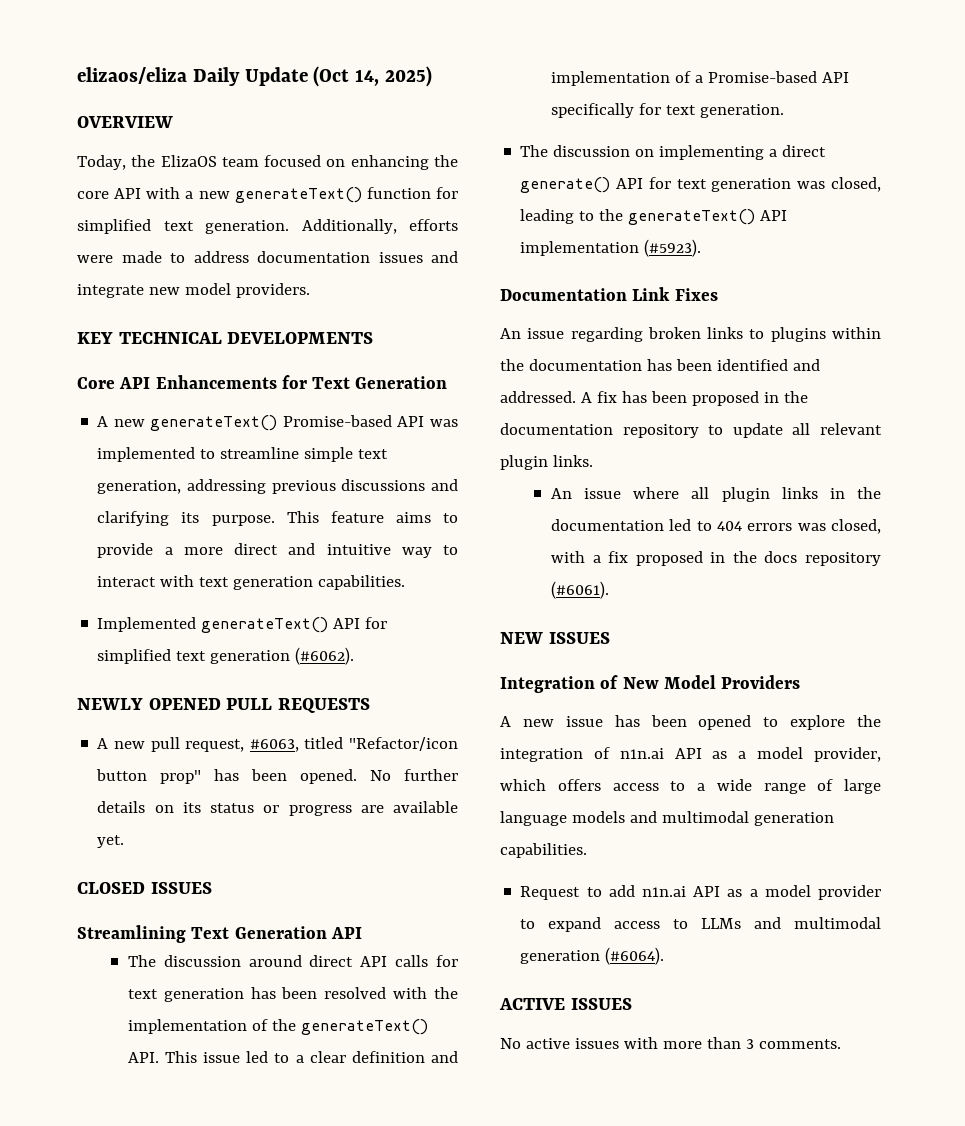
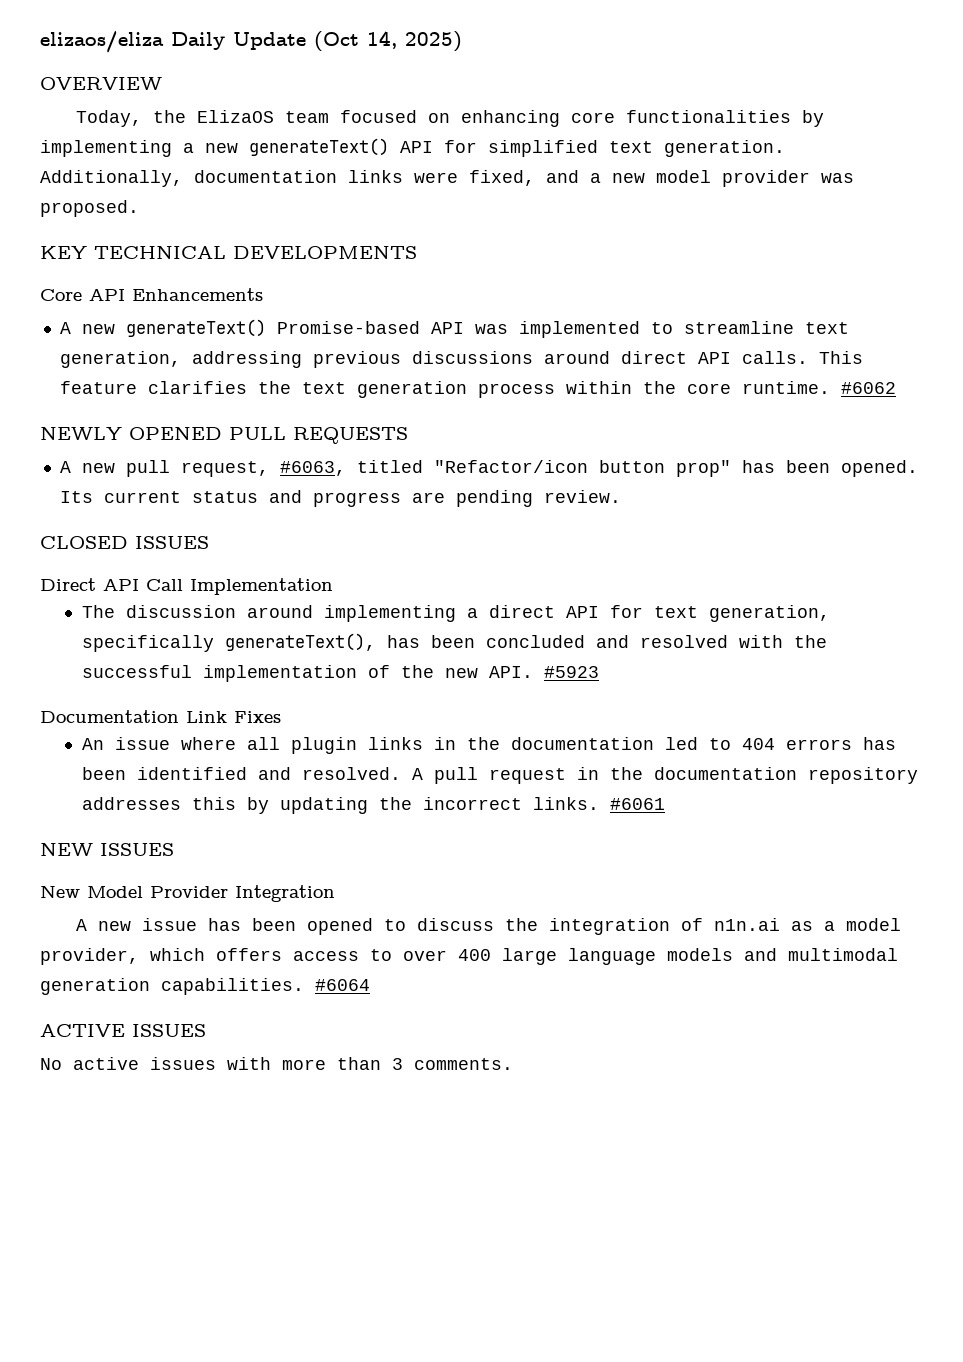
[434,155,458,167] [77,187,181,199] the core API with -> [570,110,824,127] [40,140,172,157] core functionalities by implementing
[366,187,431,199] function -> [400,141,433,153] API
[409,219,458,231] [77,251,458,263] [77,283,310,298] efforts were made to address documentation issues and integrate new model providers. -> [194,170,854,187] [40,200,139,217] documentation links were fixed, and a new model provider was proposed.
[281,375,448,389] for Text Generation -> (263, 294) none
[304,447,354,462] simple -> (794, 327) none
[430,479,458,491] [97,511,458,526] [97,543,458,558] [97,575,406,590] [97,617,388,633] [97,647,355,665] and clarifying its purpose. This feature aims to provide a more direct and intuitive way to interact with text generation capabilities. // Implemented generateText() API for simplified text generation (#6062). -> [543,351,863,364] [59,381,896,398] around direct API calls. This feature clarifies the text generation process within the core runtime. #6062
[370,769,458,781] [97,801,458,816] [97,835,125,848] No further details on its status or progress are available yet. -> [59,490,621,507] Its current status and progress are pending review.
[77,925,362,943] Streamlining Text Generation API -> [40,578,333,595] Direct API Call Implementation
[309,955,459,967] [127,987,318,1002] direct API calls for text generation has been -> [323,605,830,622] [81,633,629,652] implementing a direct API for text generation, specifically generateText(), has been concluded and
(459, 993) none -> [81,665,192,678] successful
[300,1019,428,1035] [127,1051,458,1063] [550,71,849,86] [550,103,784,118] [520,145,827,160] [520,177,881,193] [520,209,788,225] [520,239,702,257] [500,287,718,301] [500,327,881,342] [500,359,820,371] [500,391,808,406] [500,423,882,438] [500,455,593,470] generateText() API. This issue led to a clear definition and implementation of a Promise-based API specifically for text generation. // The discussion on implementing a direct generate() API for text generation was closed, leading to the generateText() API implementation (#5923). // Documentation Link Fixes // An issue regarding broken links to plugins within the documentation has been identified and addressed. A fix has been proposed in the documentation repository to update all relevant plugin links. -> [444,666,599,678] [40,710,281,723] new API. #5923 // Documentation Link Fixes
[797,519,881,534] [550,551,881,566] [550,581,609,599] [500,632,610,644] [500,675,801,693] was closed, with a fix proposed in the docs repository (#6061). // NEW ISSUES // Integration of New Model Providers -> [862,737,896,750] [81,767,918,784] [81,797,665,814] [40,843,174,856] [40,885,335,902] has been identified and resolved. A pull request in the documentation repository addresses this by updating the incorrect links. #6061 // NEW ISSUES // New Model Provider Integration
[790,715,846,730] explore -> [416,918,494,931] discuss
[674,748,702,759] API -> (780, 924) none
[697,779,834,794] a wide range of -> [403,949,491,961] over 400
[520,885,881,900] [520,917,881,932] [520,947,665,965] // Request to add n1n.ai API as a model provider to expand access to LLMs and multimodal generation (#6064). -> [315,979,370,991] #6064

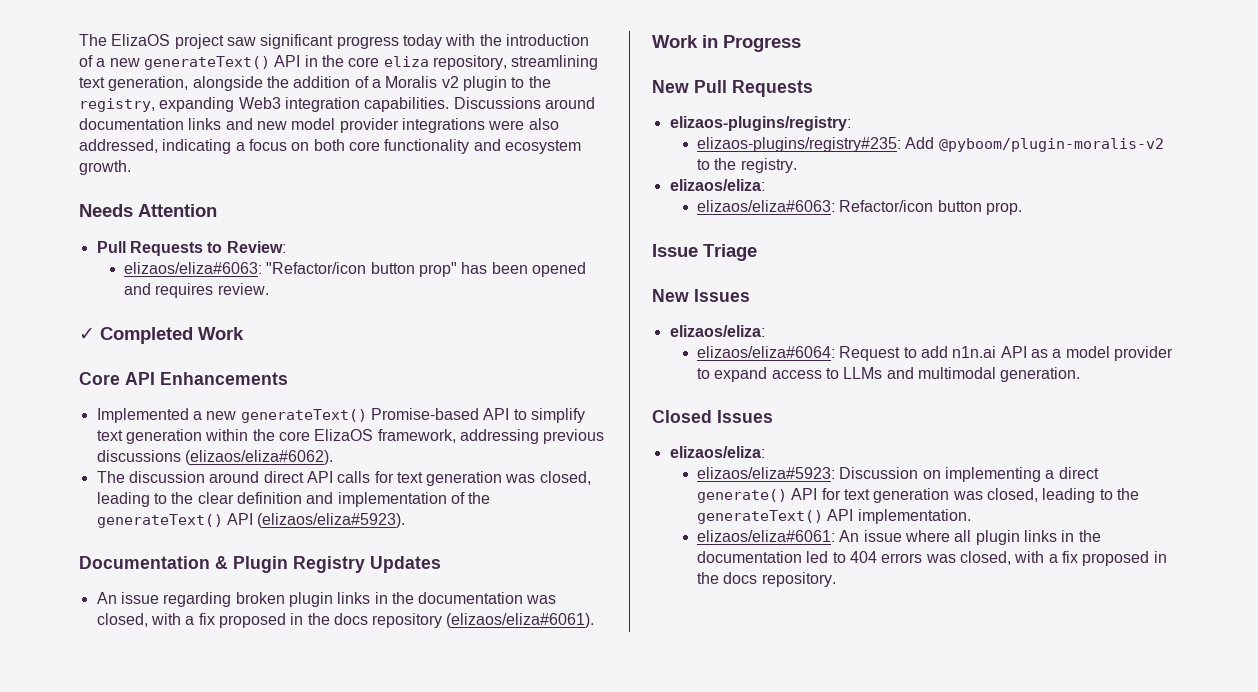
[40,31,462,53] [40,77,162,90] [75,110,824,127] [40,138,785,157] [40,170,854,187] [40,200,139,217] [40,246,417,259] elizaos/eliza Daily Update (Oct 14, 2025) // OVERVIEW // Today, the ElizaOS team focused on enhancing core functionalities by implementing a new generateText() API for simplified text generation. Additionally, documentation links were fixed, and a new model provider was proposed. // KEY TECHNICAL DEVELOPMENTS -> [79,34,589,49] [79,55,599,70] [79,76,551,91] [79,97,595,112] [79,118,559,133] [79,139,581,154] [79,160,131,175] [79,204,217,217] [96,241,286,256] [124,262,587,277] [124,283,269,298] [79,327,244,344] The ElizaOS project saw significant progress today with the introduction of a new generateText() API in the core eliza repository, streamlining text generation, alongside the addition of a Moralis v2 plugin to the registry, expanding Web3 integration capabilities. Discussions around documentation links and new model provider integrations were also addressed, indicating a focus on both core functionality and ecosystem growth. // Needs Attention // Pull Requests to Review: // elizaos/eliza#6063: "Refactor/icon button prop" has been opened and requires review. // ✓ Completed Work
[59,322,71,334] A -> [96,408,202,423] Implemented a
[474,321,849,338] [59,351,863,368] [59,381,896,398] [40,427,408,444] [59,460,918,477] [59,490,621,507] [40,536,209,549] [40,578,333,595] [81,605,313,618] was implemented to streamline text generation, addressing previous discussions around direct API calls. This feature clarifies the text generation process within the core runtime. #6062 // NEWLY OPENED PULL REQUESTS // A new pull request, #6063, titled "Refactor/icon button prop" has been opened. Its current status and progress are pending review. // CLOSED ISSUES // Direct API Call Implementation // The discussion around -> [513,408,585,423] [96,429,605,444] [96,450,333,465] [96,471,591,486] [96,492,491,507] [96,513,406,528] [79,556,441,573] [96,592,557,607] [96,613,595,628] [652,35,801,52] [652,80,813,97] [669,116,851,131] [697,137,1164,152] [697,158,797,173] [669,179,765,191] [697,200,1023,215] [652,244,757,261] [652,289,750,302] [669,325,765,337] [697,346,1174,361] [697,367,1081,382] [652,410,773,423] [669,446,765,458] [697,467,941,479] to simplify text generation within the core ElizaOS framework, addressing previous discussions (elizaos/eliza#6062). // The discussion around direct API calls for text generation was closed, leading to the clear definition and implementation of the generateText() API (elizaos/eliza#5923). // Documentation & Plugin Registry Updates // An issue regarding broken plugin links in the documentation was closed, with a fix proposed in the docs repository (elizaos/eliza#6061). // Work in Progress // New Pull Requests // elizaos-plugins/registry: // elizaos-plugins/registry#235: Add @pyboom/plugin-moralis-v2 to the registry. // elizaos/eliza: // elizaos/eliza#6063: Refactor/icon button prop. // Issue Triage // New Issues // elizaos/eliza: // elizaos/eliza#6064: Request to add n1n.ai API as a model provider to expand access to LLMs and multimodal generation. // Closed Issues // elizaos/eliza: // elizaos/eliza#5923: Discussion on
(555, 611) none -> [697,489,788,503] generate()
[708,605,830,622] [81,633,827,652] [81,665,599,682] [40,710,281,723] generation, specifically generateText(), has been concluded and resolved with the successful implementation of the new API. #5923 // Documentation Link Fixes // -> [873,488,1140,503] [697,509,971,524] [697,530,836,542] generation was closed, leading to the generateText() API implementation. // elizaos/eliza#6061:
[862,737,896,750] [81,767,918,784] [81,797,665,814] [40,843,174,856] [40,885,335,902] [75,918,901,935] [40,948,898,965] [40,978,370,995] [40,1024,206,1037] [40,1057,513,1070] has been identified and resolved. A pull request in the documentation repository addresses this by updating the incorrect links. #6061 // NEW ISSUES // New Model Provider Integration // A new issue has been opened to discuss the integration of n1n.ai as a model provider, which offers access to over 400 large language models and multimodal generation capabilities. #6064 // ACTIVE ISSUES // No active issues with more than 3 comments. -> [925,551,1167,566] [697,572,836,587] was closed, with a fix proposed in the docs repository.

